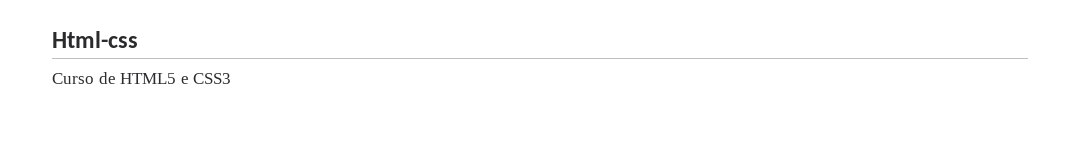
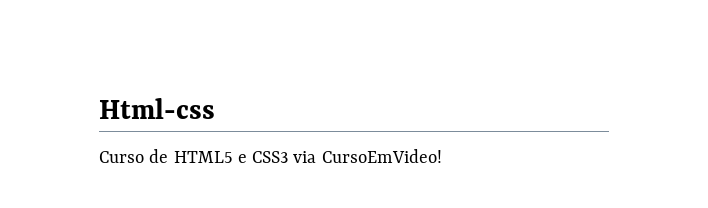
(232, 78) none -> [293,149,442,163] via CursoEmVideo!

